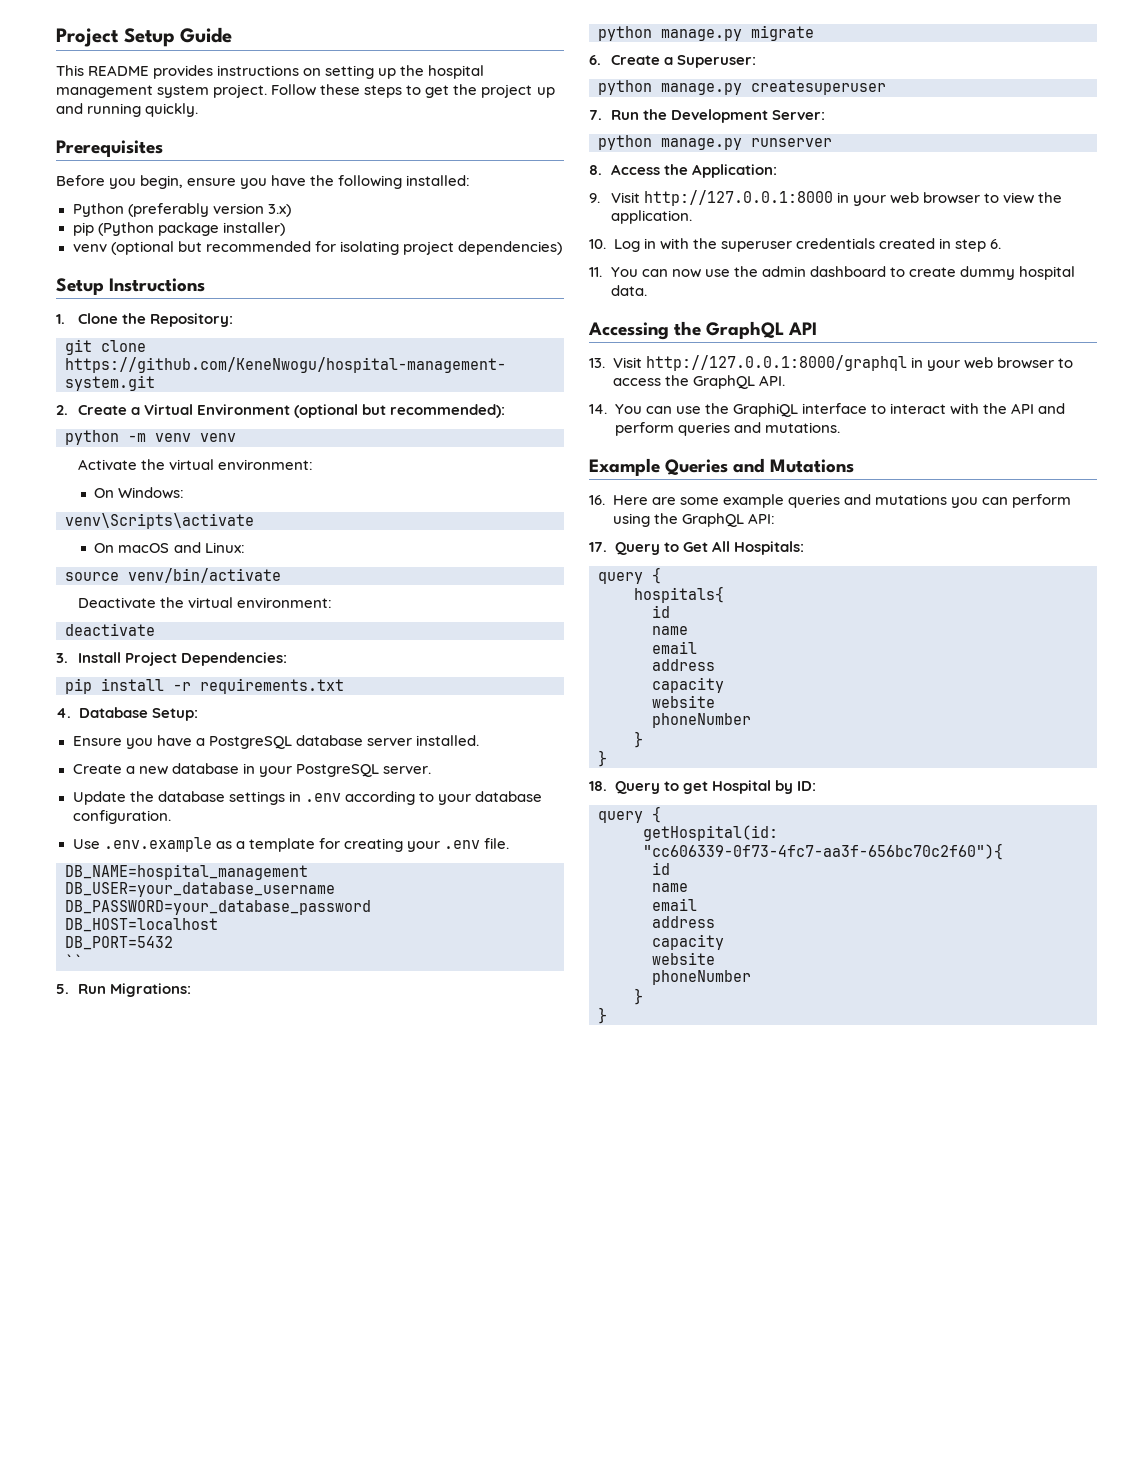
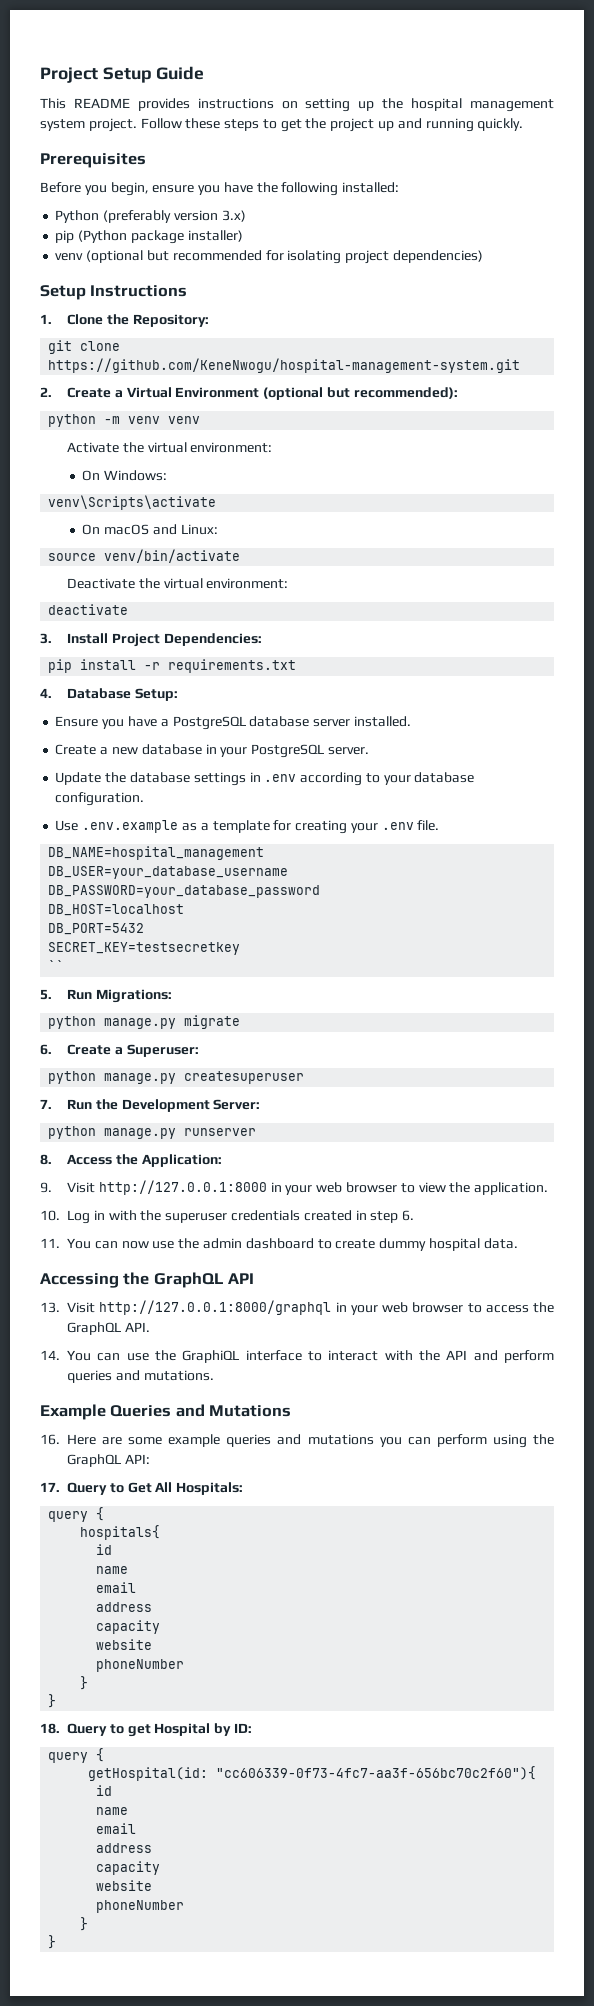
(173, 943) none -> [48,942,241,955] // SECRET_KEY=testsecretkey

